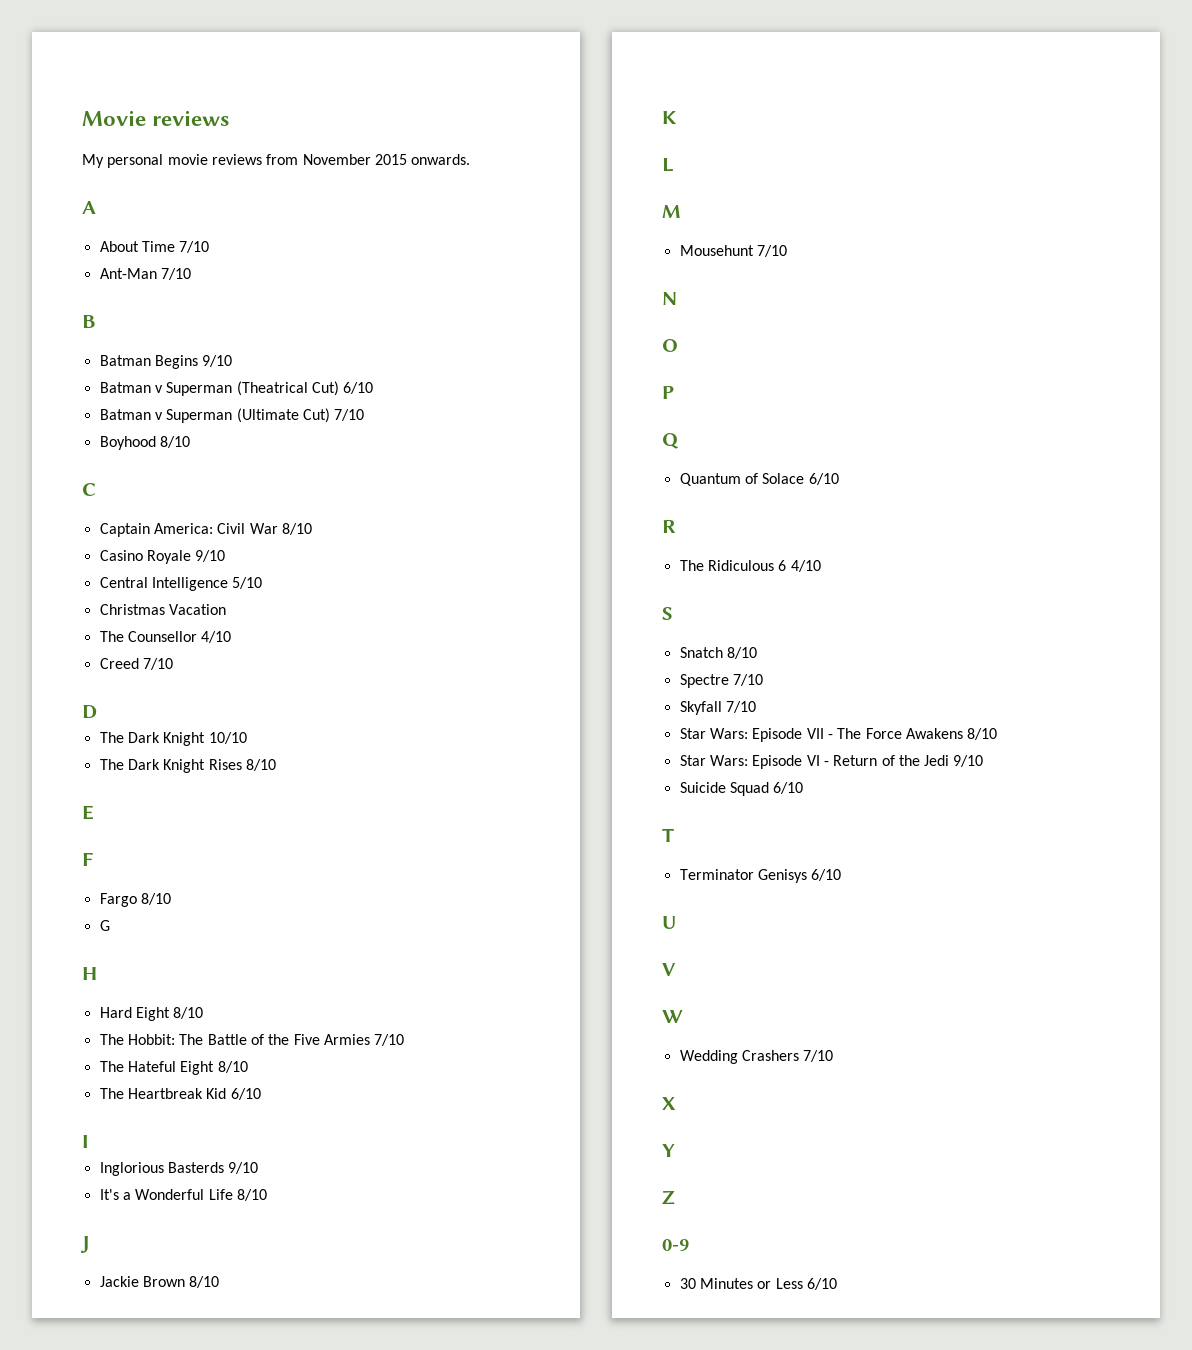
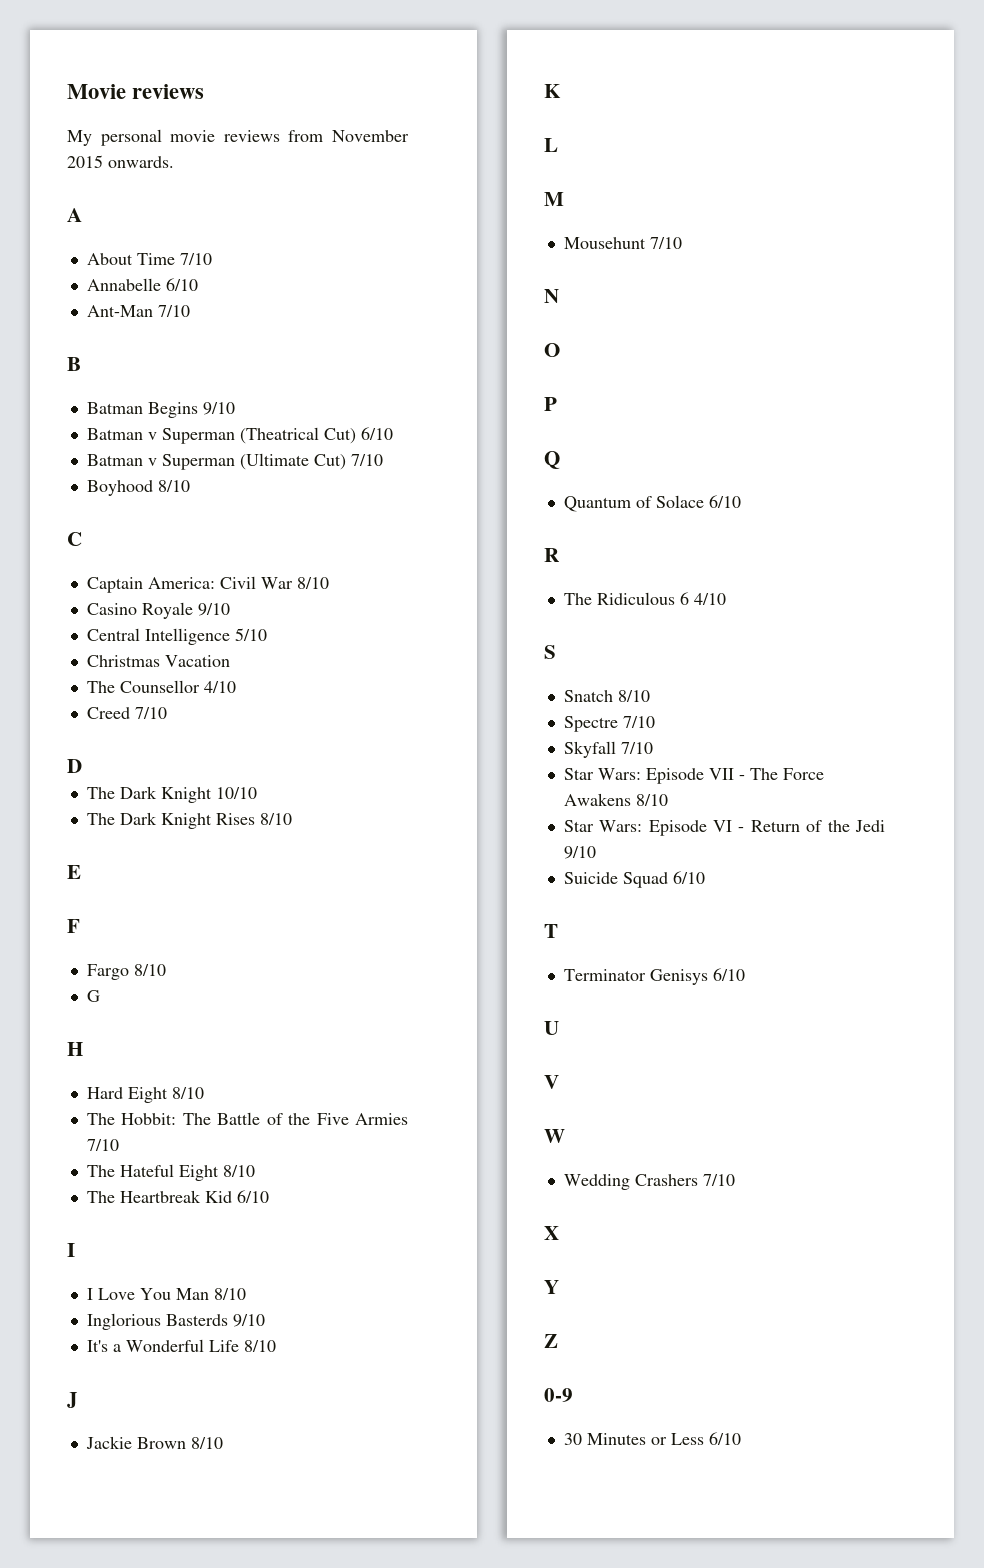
(210, 247) none -> [86,278,198,291] // Annabelle 6/10
(89, 1141) none -> [86,1288,246,1300] // I Love You Man 8/10

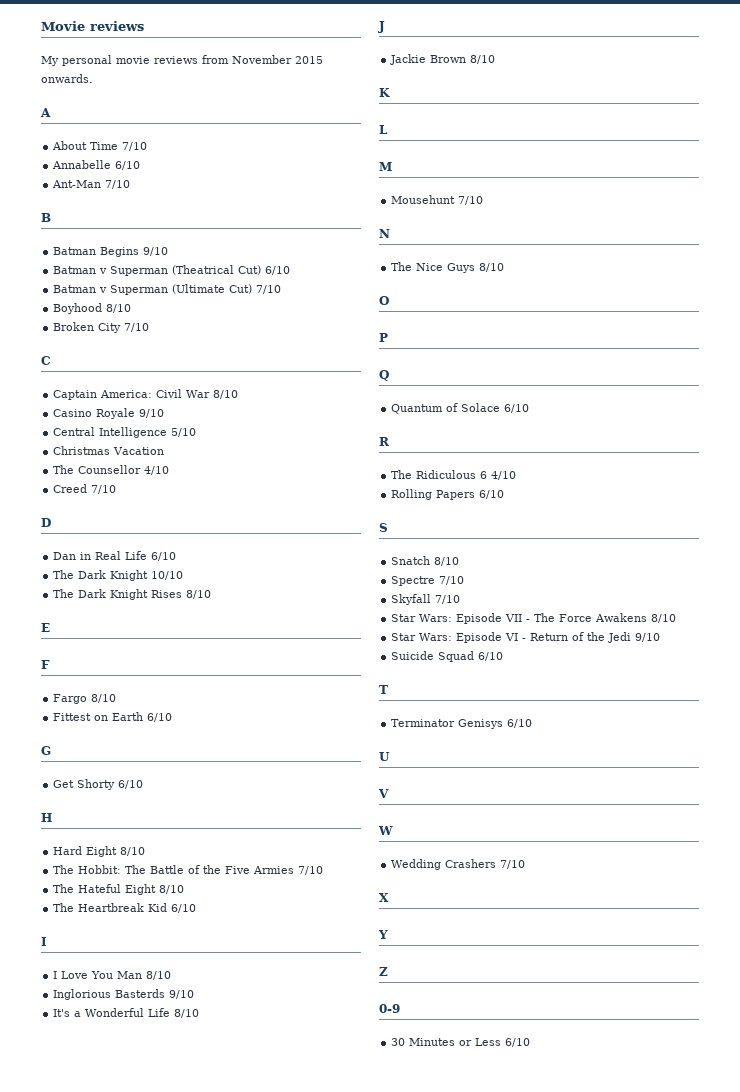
(190, 486) none -> [53,322,150,333] // Broken City 7/10
(82, 766) none -> [53,551,177,561] // Dan in Real Life 6/10
[86,990,100,1002] G -> [53,712,173,722] [41,746,51,755] [53,779,144,790] Fittest on Earth 6/10 // G // Get Shorty 6/10
(559, 296) none -> [391,262,505,273] // The Nice Guys 8/10
(726, 599) none -> [391,489,505,500] // Rolling Papers 6/10

